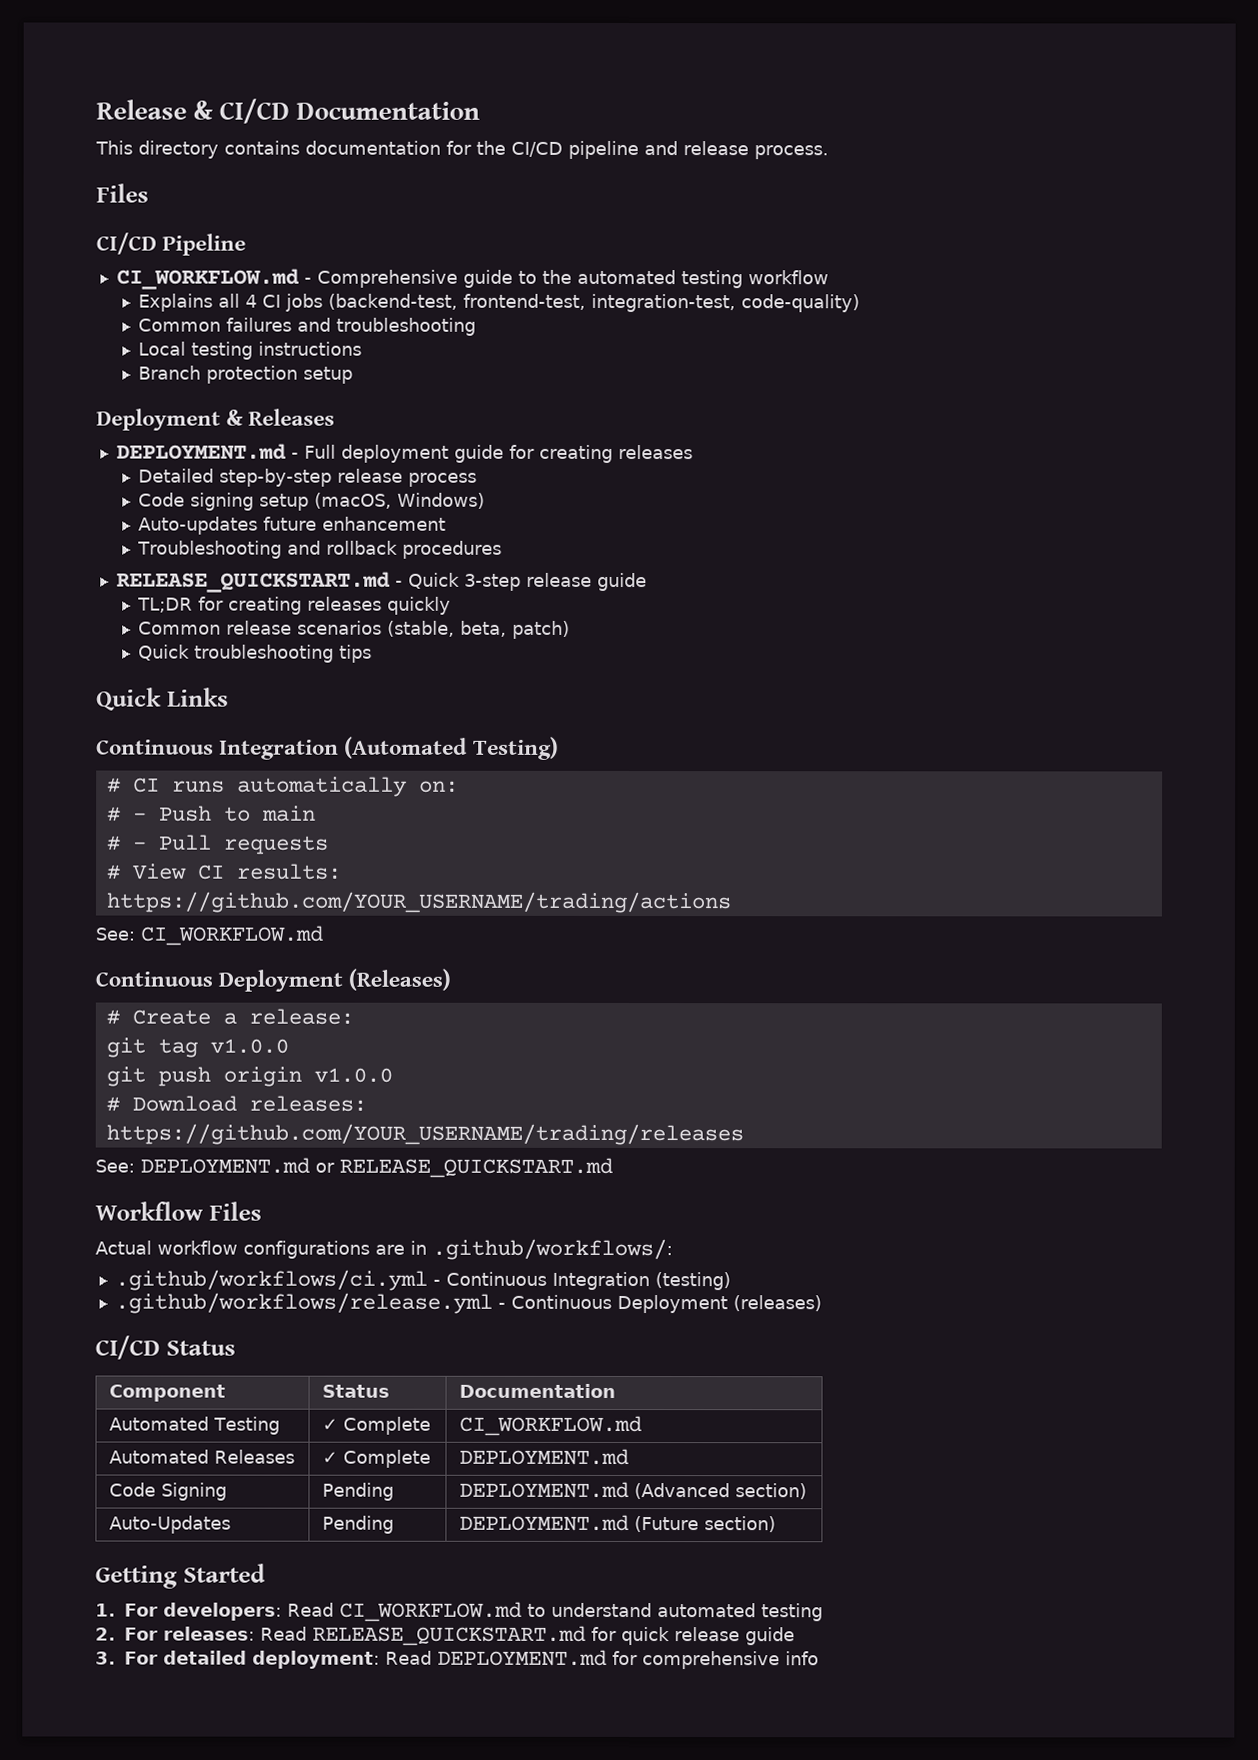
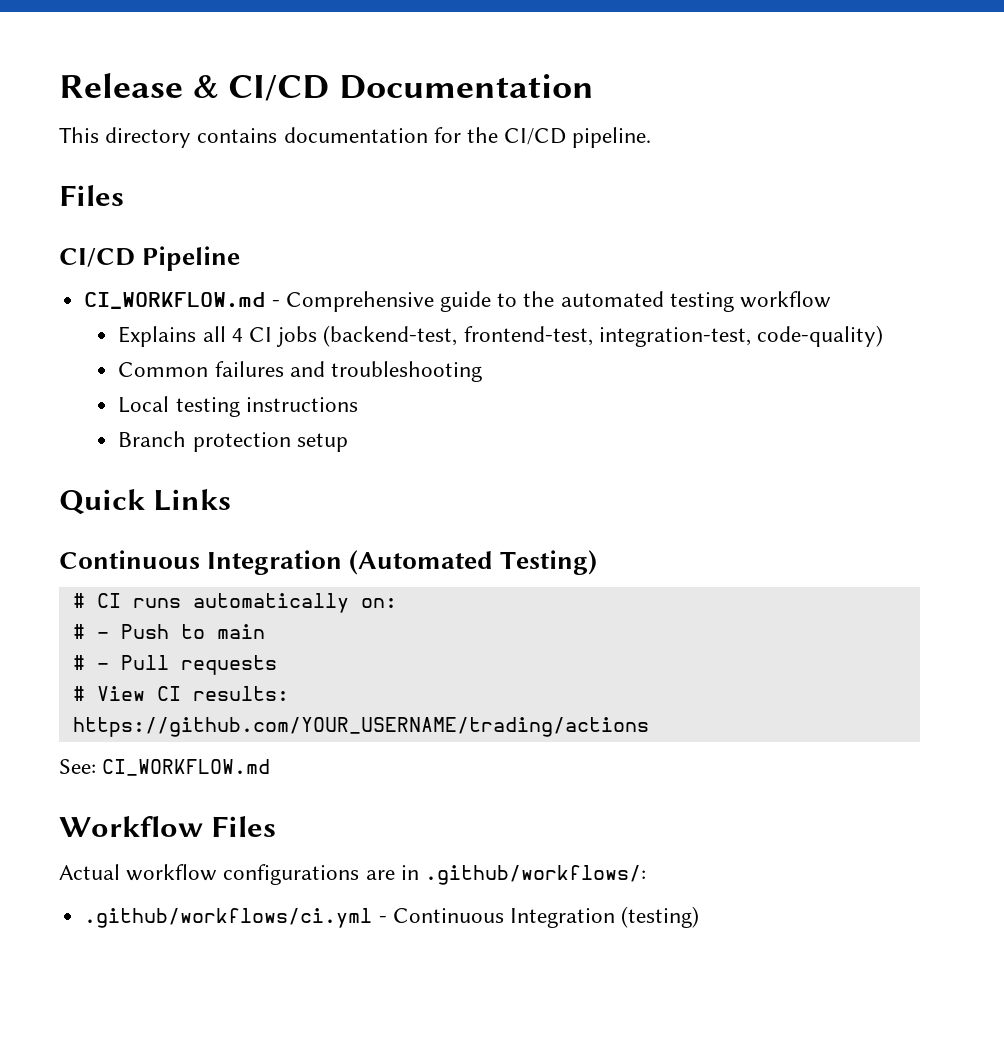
[568,140,829,160] pipeline and release process. -> [572,127,652,148] pipeline.
[96,408,336,431] [115,443,693,463] [137,468,477,487] [137,492,485,511] [137,516,446,535] [136,540,502,559] [115,571,647,593] [136,596,451,615] [137,620,570,639] [137,644,372,663] // Deployment & Releases // DEPLOYMENT.md - Full deployment guide for creating releases // Detailed step-by-step release process // Code signing setup (macOS, Windows) // Auto-updates future enhancement // Troubleshooting and rollback procedures // RELEASE_QUICKSTART.md - Quick 3-step release guide // TL;DR for creating releases quickly // Common release scenarios (stable, beta, patch) // Quick troubleshooting tips -> (348, 442) none
[95,968,452,992] [105,1008,354,1025] [105,1037,289,1058] [105,1066,393,1087] [105,1095,367,1112] [105,1123,744,1146] [95,1157,613,1178] // Continuous Deployment (Releases) // # Create a release: // git tag v1.0.0 // git push origin v1.0.0 // # Download releases: // https://github.com/YOUR_USERNAME/trading/releases // See: DEPLOYMENT.md or RELEASE_QUICKSTART.md -> (271, 767) none
[114,1292,822,1314] [95,1335,236,1360] [108,1384,226,1402] [321,1384,390,1398] [458,1383,616,1398] [108,1416,280,1435] [321,1416,431,1435] [458,1415,642,1437] [108,1449,295,1464] [321,1449,431,1468] [458,1448,629,1465] [108,1482,227,1501] [321,1482,394,1501] [458,1481,807,1500] [108,1515,231,1534] [321,1515,394,1534] [458,1514,776,1533] [95,1563,266,1589] [95,1601,823,1622] [95,1625,795,1646] [95,1649,819,1670] // .github/workflows/release.yml - Continuous Deployment (releases) // CI/CD Status // Component | Status | Documentation // Automated Testing | ✓ Complete | CI_WORKFLOW.md // Automated Releases | ✓ Complete | DEPLOYMENT.md // Code Signing | Pending | DEPLOYMENT.md (Advanced section) // Auto-Updates | Pending | DEPLOYMENT.md (Future section) // Getting Started // 1. For developers: Read CI_WORKFLOW.md to understand automated testing // 2. For releases: Read RELEASE_QUICKSTART.md for quick release guide // 3. For detailed deployment: Read DEPLOYMENT.md for comprehensive info -> (700, 917) none

